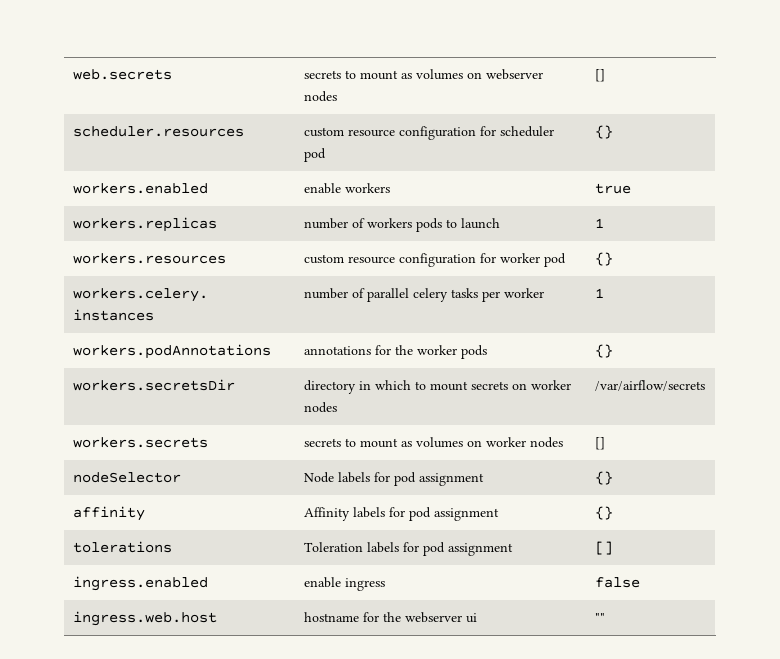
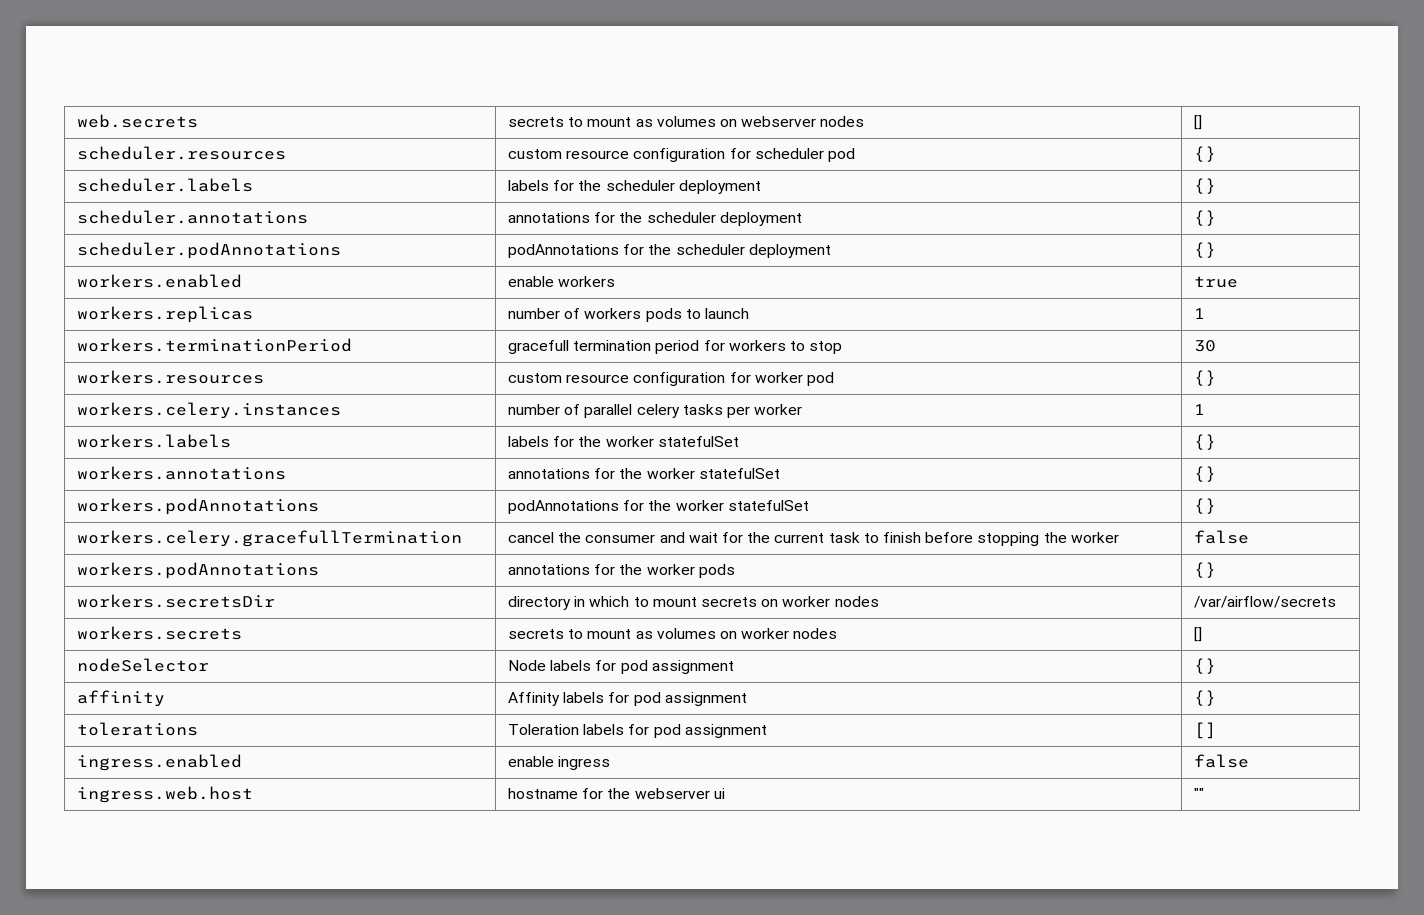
(613, 132) none -> [77,178,254,192] [508,180,761,194] [1194,178,1217,194] [77,210,309,224] [508,212,802,226] [1194,210,1217,226] [77,242,342,259] [508,244,831,258] [1194,242,1217,258] // scheduler.labels | labels for the scheduler deployment | {} // scheduler.annotations | annotations for the scheduler deployment | {} // scheduler.podAnnotations | podAnnotations for the scheduler deployment | {}
(604, 223) none -> [77,338,353,352] [508,340,843,354] [1194,340,1217,352] // workers.terminationPeriod | gracefull termination period for workers to stop | 30
(604, 293) none -> [77,434,232,448] [508,436,739,447] [1194,434,1217,450] [77,466,287,480] [508,468,780,479] [1194,466,1217,482] [77,498,320,515] [508,500,809,514] [1194,498,1217,514] [77,530,463,547] [508,532,1119,546] [1194,530,1250,544] // workers.labels | labels for the worker statefulSet | {} // workers.annotations | annotations for the worker statefulSet | {} // workers.podAnnotations | podAnnotations for the worker statefulSet | {} // workers.celery.gracefullTermination | cancel the consumer and wait for the current task to finish before stopping the worker | false

